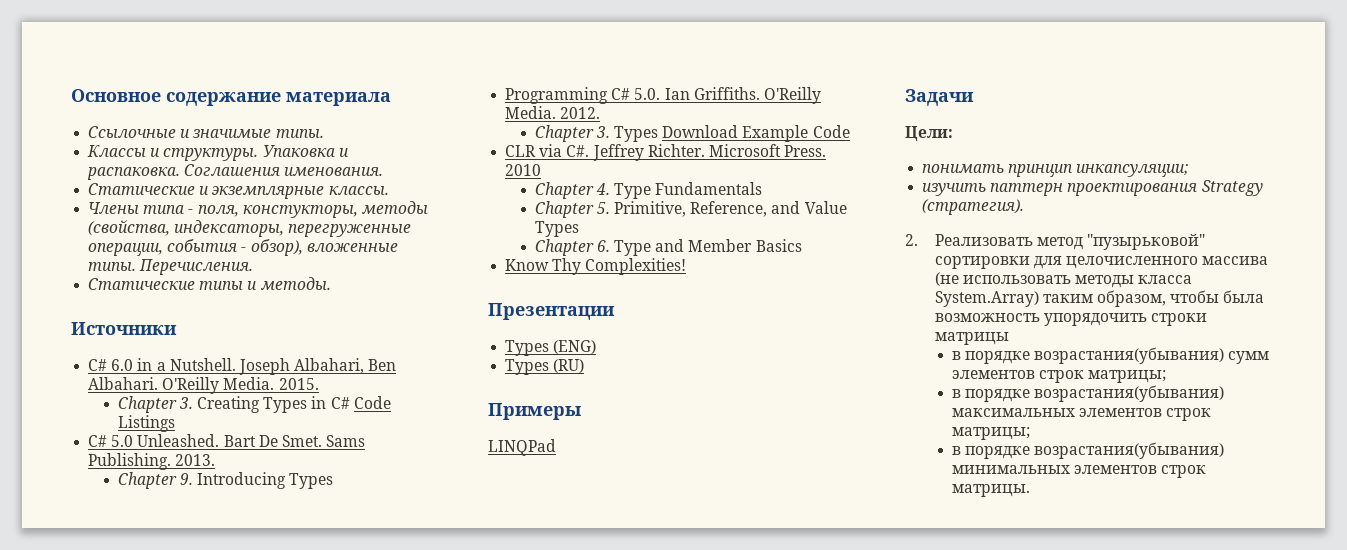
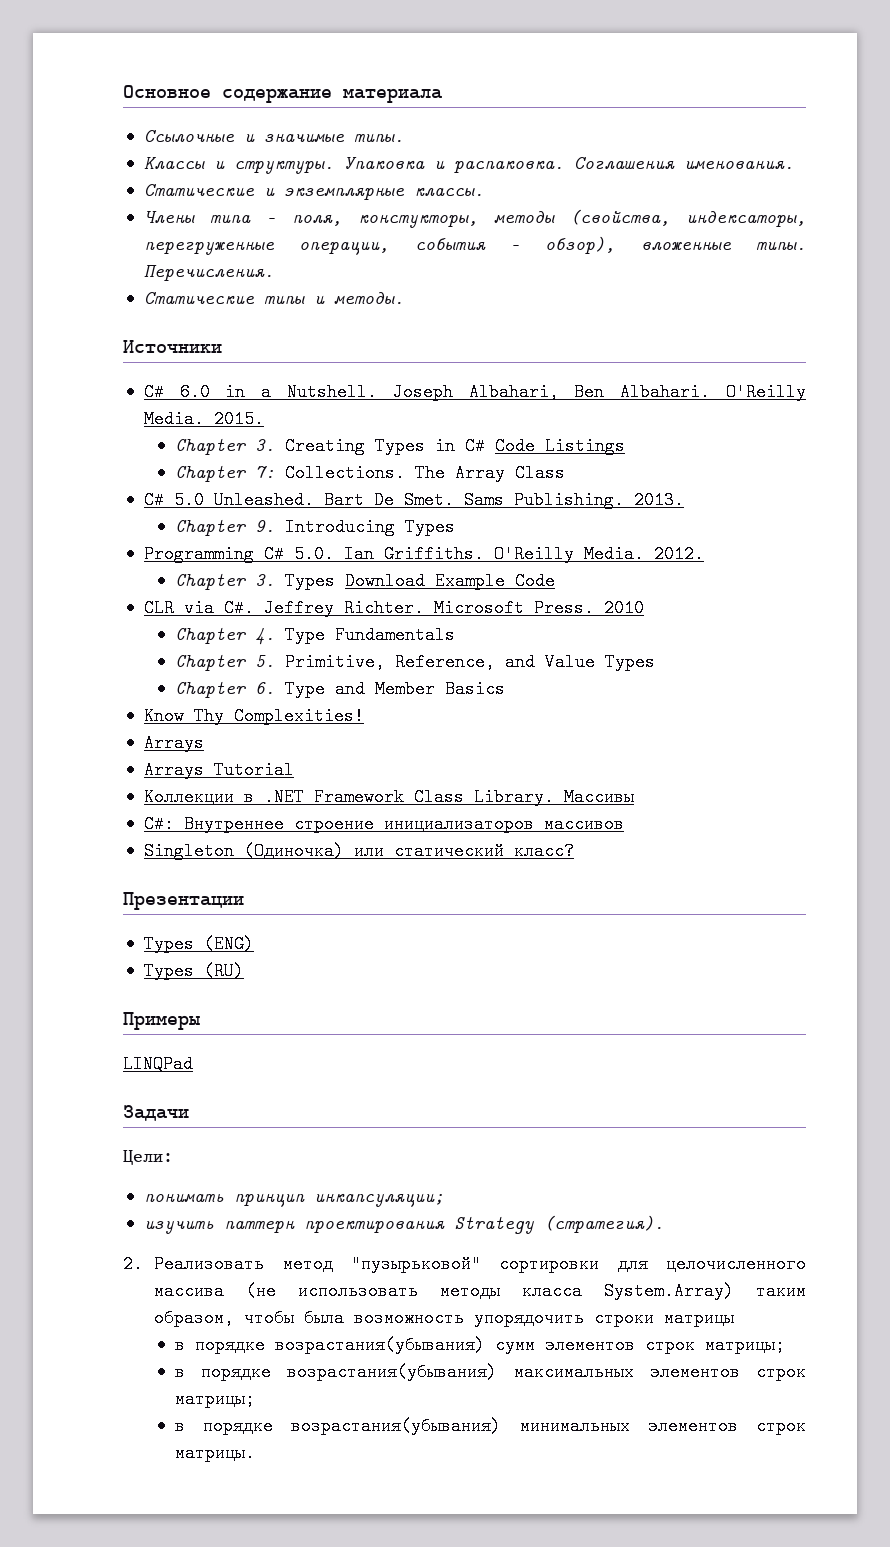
(175, 423) none -> [175,464,566,482] // Chapter 7: Collections. The Array Class
(687, 266) none -> [143,734,204,752] [143,761,294,779] [143,788,634,806] [143,815,624,833] [143,842,574,860] // Arrays // Arrays Tutorial // Коллекции в .NET Framework Class Library. Массивы // C#: Внутреннее строение инициализаторов массивов // Singleton (Одиночка) или статический класс?

